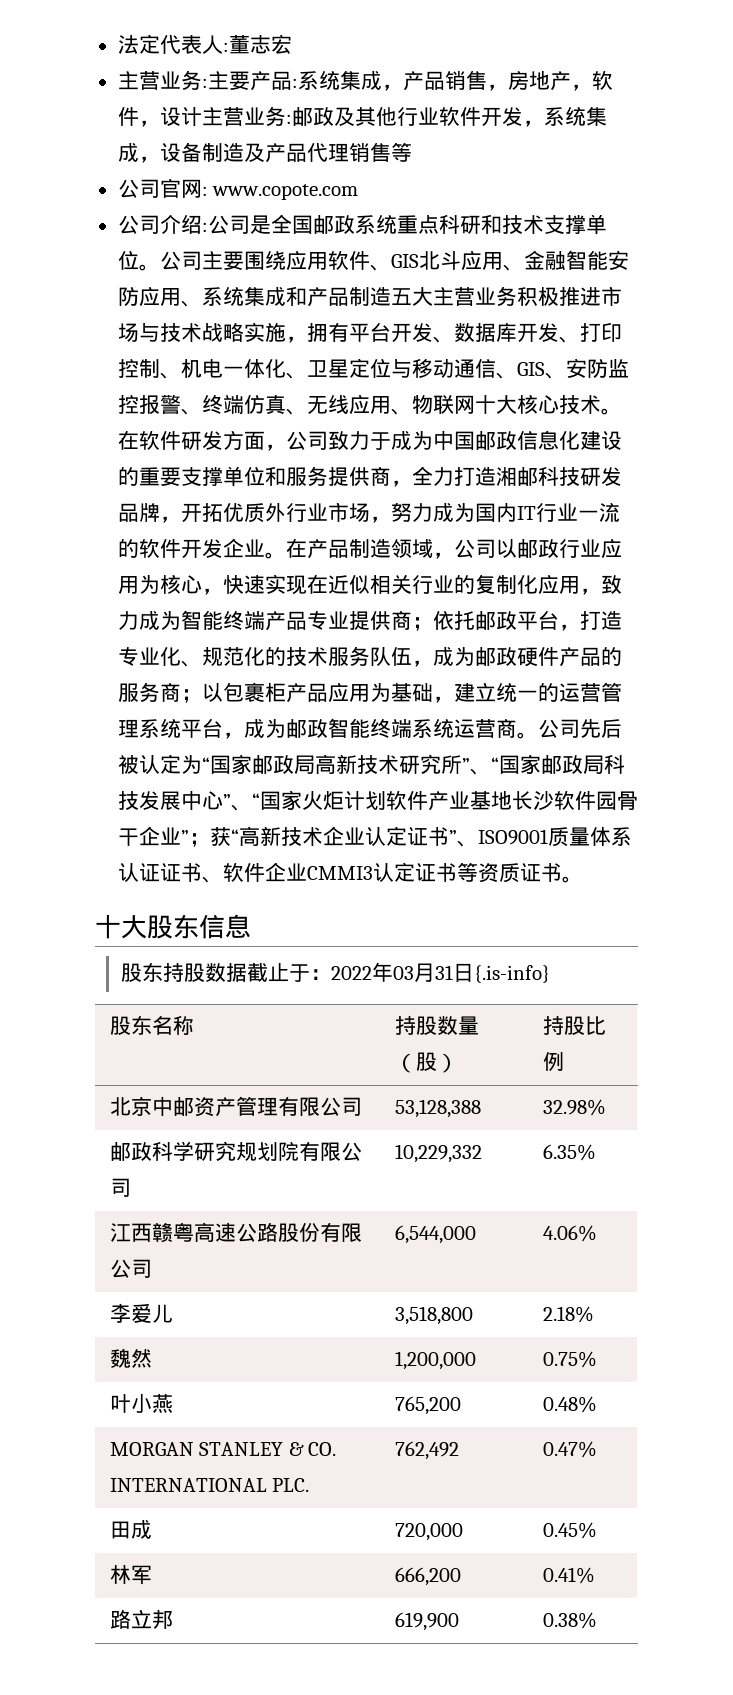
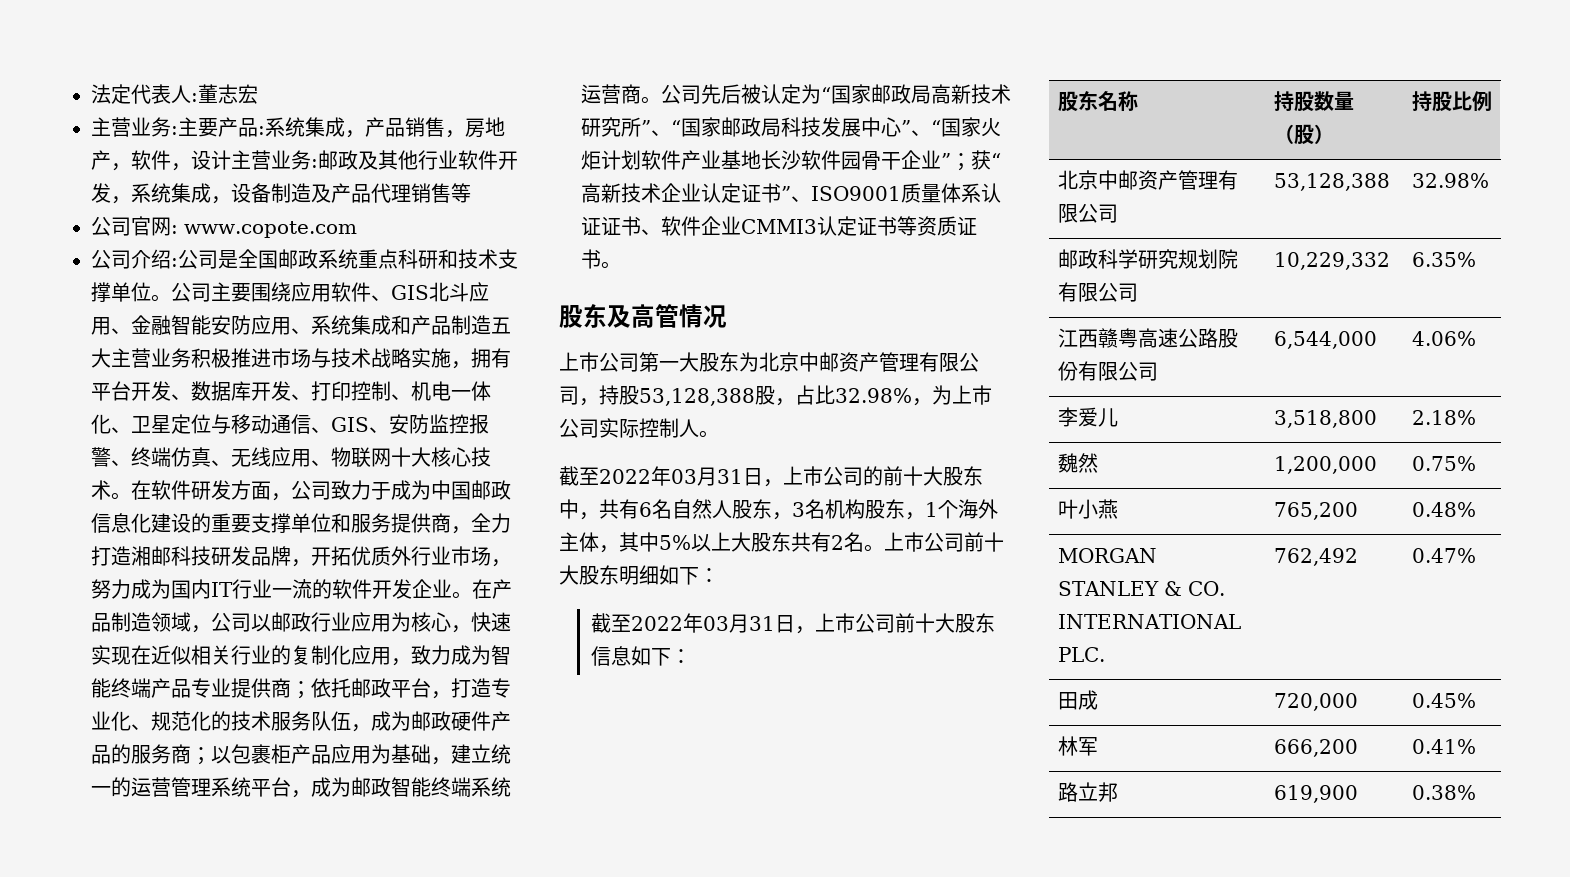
[95,914,251,939] [120,962,550,983] 十大股东信息 // 股东持股数据截止于：2022年03月31日{.is-info} -> [559,304,727,328] [559,352,979,372] [559,385,992,406] [559,418,719,438] [559,466,983,487] [559,499,998,520] [559,532,1004,553] [559,565,719,585] [590,613,995,634] [590,646,691,666] 股东及高管情况 // 上市公司第一大股东为北京中邮资产管理有限公司，持股53,128,388股，占比32.98%，为上市公司实际控制人。 // 截至2022年03月31日，上市公司的前十大股东中，共有6名自然人股东，3名机构股东，1个海外主体，其中5%以上大股东共有2名。上市公司前十大股东明细如下： // 截至2022年03月31日，上市公司前十大股东信息如下：

